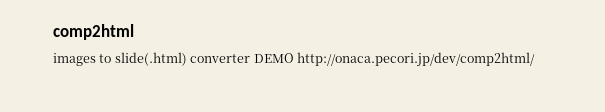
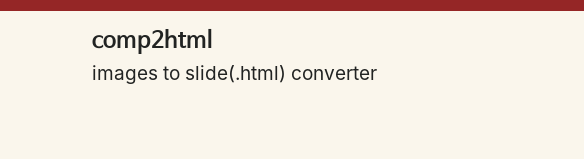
[253,52,535,67] DEMO http://onaca.pecori.jp/dev/comp2html/ -> (378, 73) none

